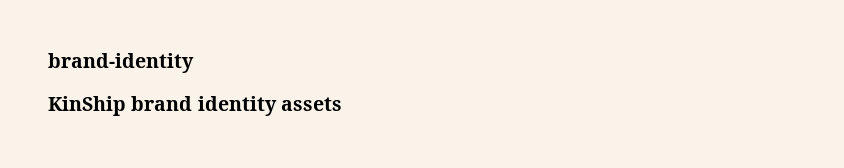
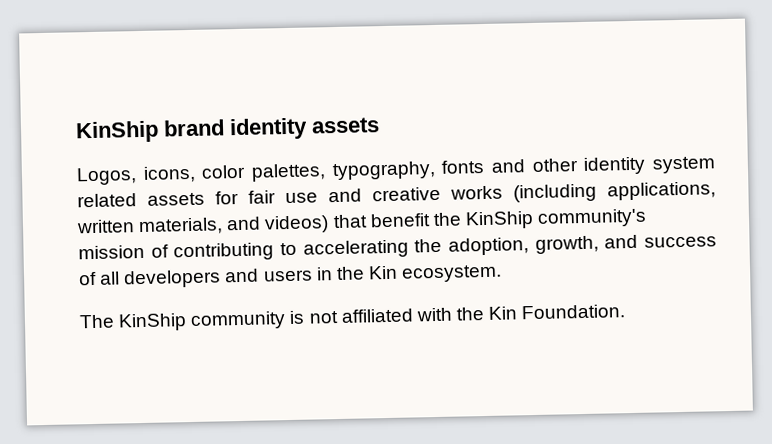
[48,53,194,73] brand-identity // -> (75, 132) none
(342, 104) none -> [76,156,717,186] [77,181,716,208] [76,208,648,236] [78,234,717,262] [78,264,503,289] [79,304,626,332] // Logos, icons, color palettes, typography, fonts and other identity system related assets for fair use and creative works (including applications, written materials, and videos) that benefit the KinShip community's mission of contributing to accelerating the adoption, growth, and success of all developers and users in the Kin ecosystem. // The KinShip community is not affiliated with the Kin Foundation.

